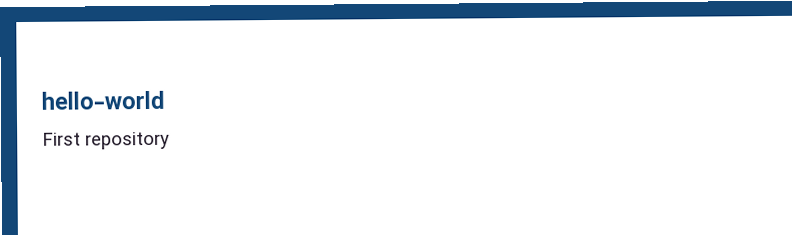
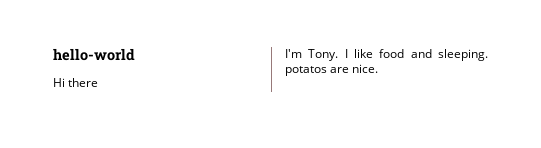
[42,131,170,150] First repository -> [53,78,99,87] [285,49,488,61] [285,64,379,76] Hi there // I'm Tony. I like food and sleeping. potatos are nice.

